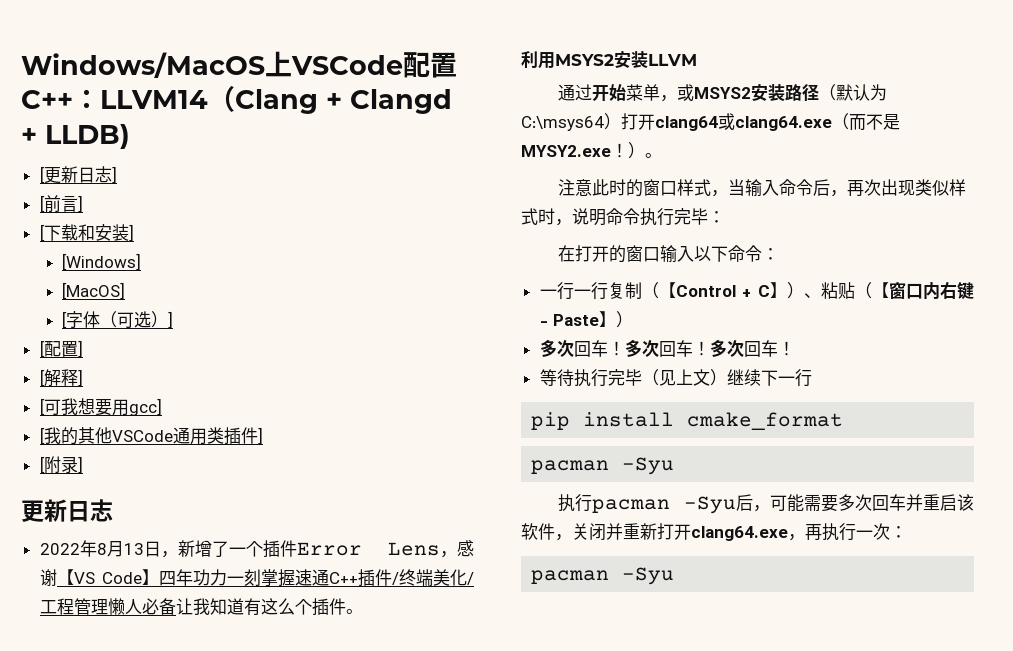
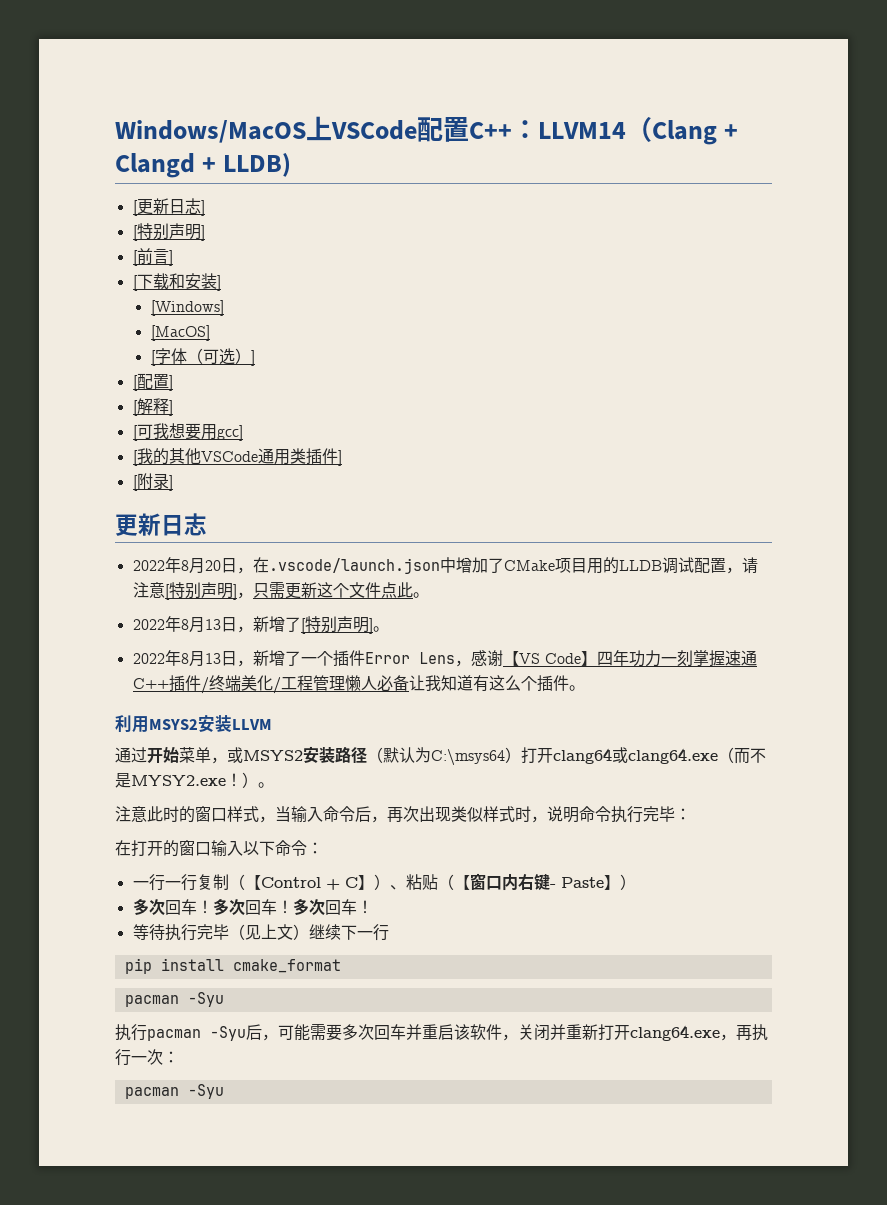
(117, 175) none -> [132,223,205,241] // [特别声明]
(113, 510) none -> [132,557,758,574] [132,582,429,600] [132,616,389,634] // 2022年8月20日，在.vscode/launch.json中增加了CMake项目用的LLDB调试配置，请注意[特别声明]，只需更新这个文件点此。 // 2022年8月13日，新增了[特别声明]。

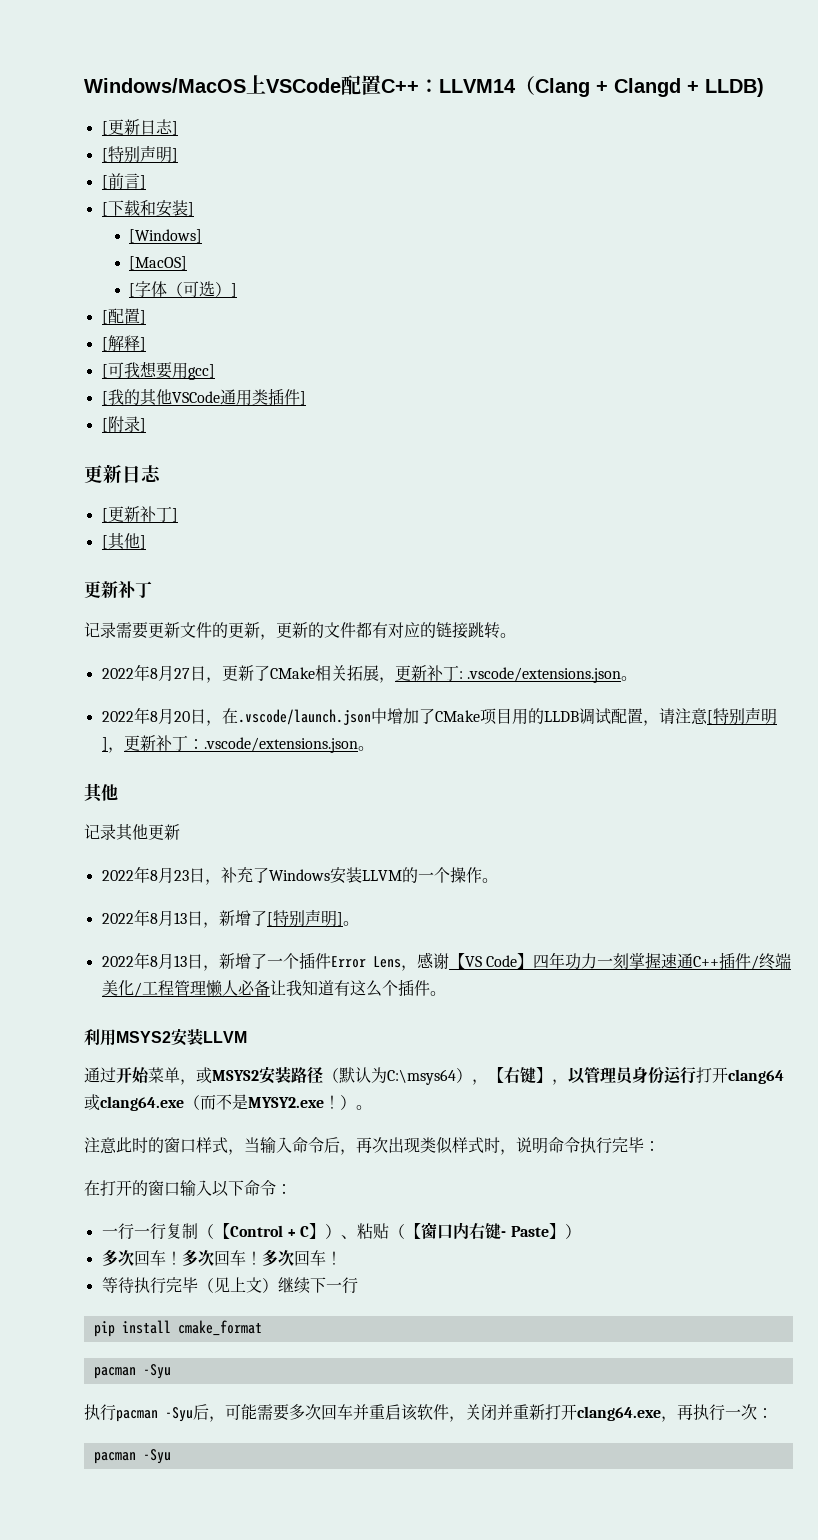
(207, 524) none -> [101,506,178,522] [101,533,146,550] [84,581,152,598] [84,622,516,640] [101,664,637,683] // [更新补丁] // [其他] // 更新补丁 // 记录需要更新文件的更新，更新的文件都有对应的链接跳转。 // 2022年8月27日，更新了CMake相关拓展，更新补丁: .vscode/extensions.json。
[252,582,413,599] 只需更新这个文件点此 -> [123,735,374,753] [84,783,118,803] [84,824,180,841] [101,866,482,885] 更新补丁：.vscode/extensions.json。 // 其他 // 记录其他更新 // 2022年8月23日，补充了Windows安装LLVM的一个操作
(521, 755) none -> [472,1066,696,1085] ，【右键】，以管理员身份运行

